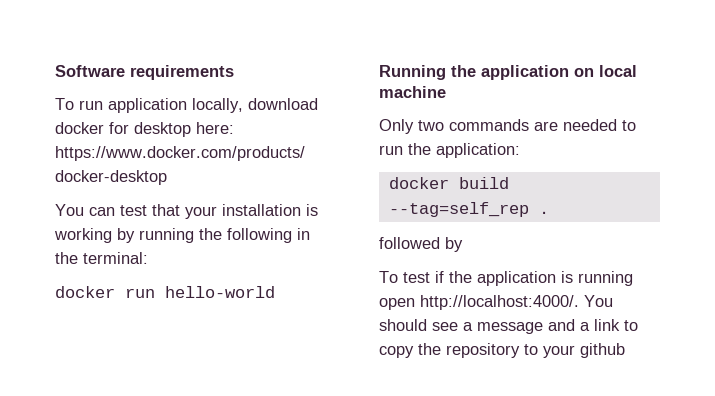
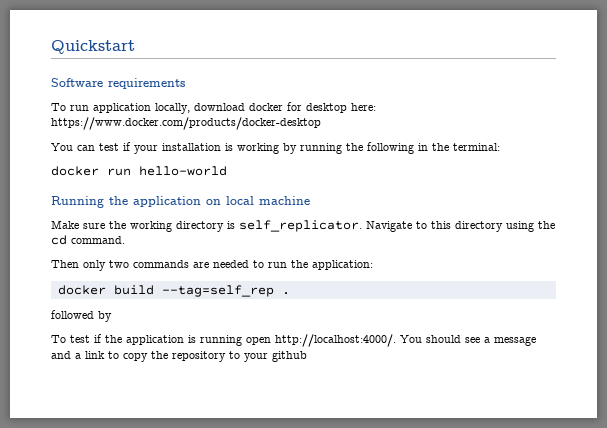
(55, 71) none -> [51,40,135,54] Quickstart //
[152,204,180,216] that -> [123,142,131,151] if
[379,119,414,134] Only -> [51,220,555,232] [51,235,125,245] [51,260,106,271] Make sure the working directory is self_replicator. Navigate to this directory using the cd command. // Then only

